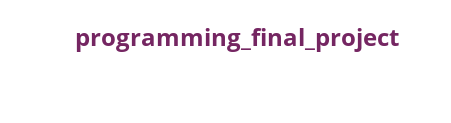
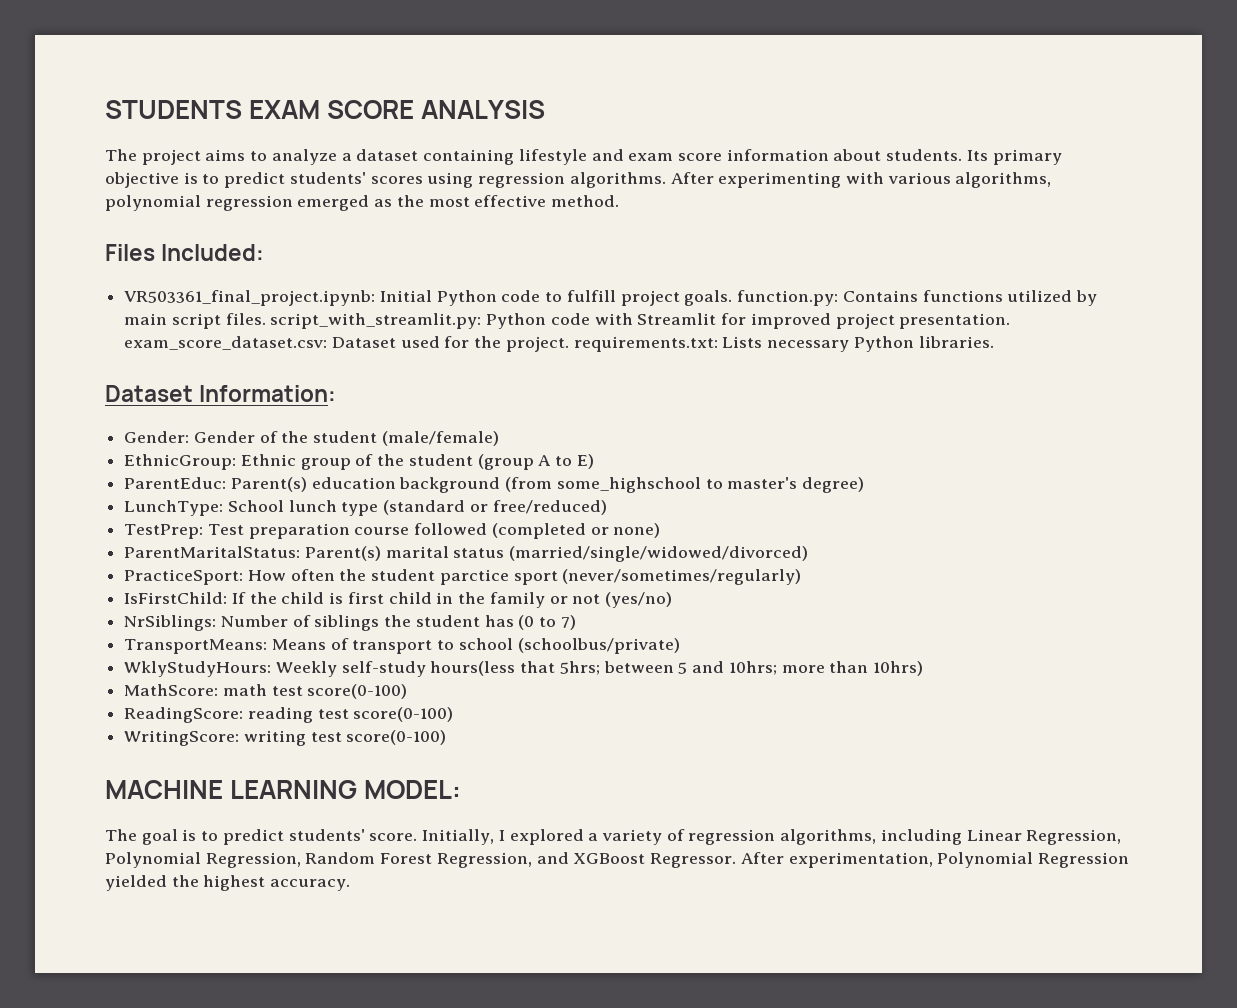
[75,28,399,52] programming_final_project -> [105,100,546,119] [105,149,1062,165] [105,172,1052,188] [105,195,620,211] [105,244,265,261] [124,290,1097,306] [124,313,1011,329] [124,336,994,352] [105,385,337,402] [124,431,499,446] [124,454,594,470] [124,477,865,493] [124,500,607,516] [124,523,661,539] [124,546,809,562] [124,569,802,585] [124,592,672,608] [124,615,576,631] [124,638,680,654] [124,661,923,677] [124,684,408,699] [124,707,454,723] [124,730,447,746] [105,780,462,799] [105,829,1122,845] [105,852,1129,868] [105,875,351,891] STUDENTS EXAM SCORE ANALYSIS // The project aims to analyze a dataset containing lifestyle and exam score information about students. Its primary objective is to predict students' scores using regression algorithms. After experimenting with various algorithms, polynomial regression emerged as the most effective method. // Files Included: // VR503361_final_project.ipynb: Initial Python code to fulfill project goals. function.py: Contains functions utilized by main script files. script_with_streamlit.py: Python code with Streamlit for improved project presentation. exam_score_dataset.csv: Dataset used for the project. requirements.txt: Lists necessary Python libraries. // Dataset Information: // Gender: Gender of the student (male/female) // EthnicGroup: Ethnic group of the student (group A to E) // ParentEduc: Parent(s) education background (from some_highschool to master's degree) // LunchType: School lunch type (standard or free/reduced) // TestPrep: Test preparation course followed (completed or none) // ParentMaritalStatus: Parent(s) marital status (married/single/widowed/divorced) // PracticeSport: How often the student parctice sport (never/sometimes/regularly) // IsFirstChild: If the child is first child in the family or not (yes/no) // NrSiblings: Number of siblings the student has (0 to 7) // TransportMeans: Means of transport to school (schoolbus/private) // WklyStudyHours: Weekly self-study hours(less that 5hrs; between 5 and 10hrs; more than 10hrs) // MathScore: math test score(0-100) // ReadingScore: reading test score(0-100) // WritingScore: writing test score(0-100) // MACHINE LEARNING MODEL: // The goal is to predict students' score. Initially, I explored a variety of regression algorithms, including Linear Regression, Polynomial Regression, Random Forest Regression, and XGBoost Regressor. After experimentation, Polynomial Regression yielded the highest accuracy.

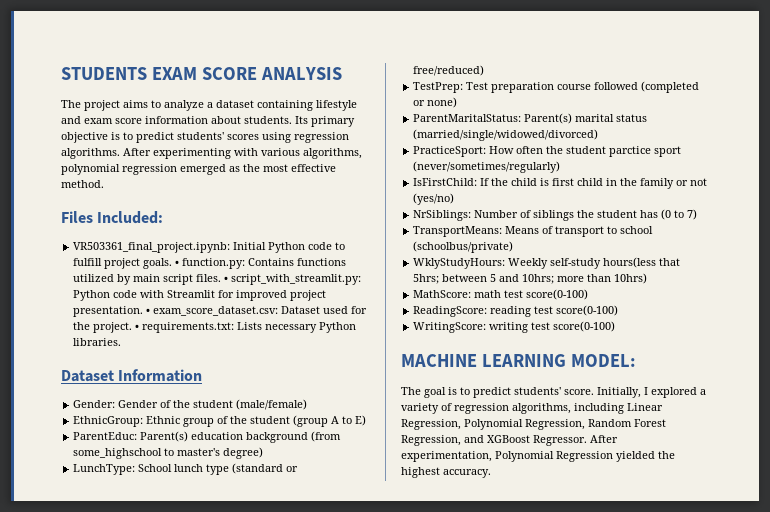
(733, 298) none -> [175,260,180,266] •
(266, 319) none -> [224,276,229,282] •
(1011, 321) none -> [146,308,151,314] •
(569, 344) none -> [135,324,140,330] •
[199,385,337,402] Information: -> [118,369,203,382] Information

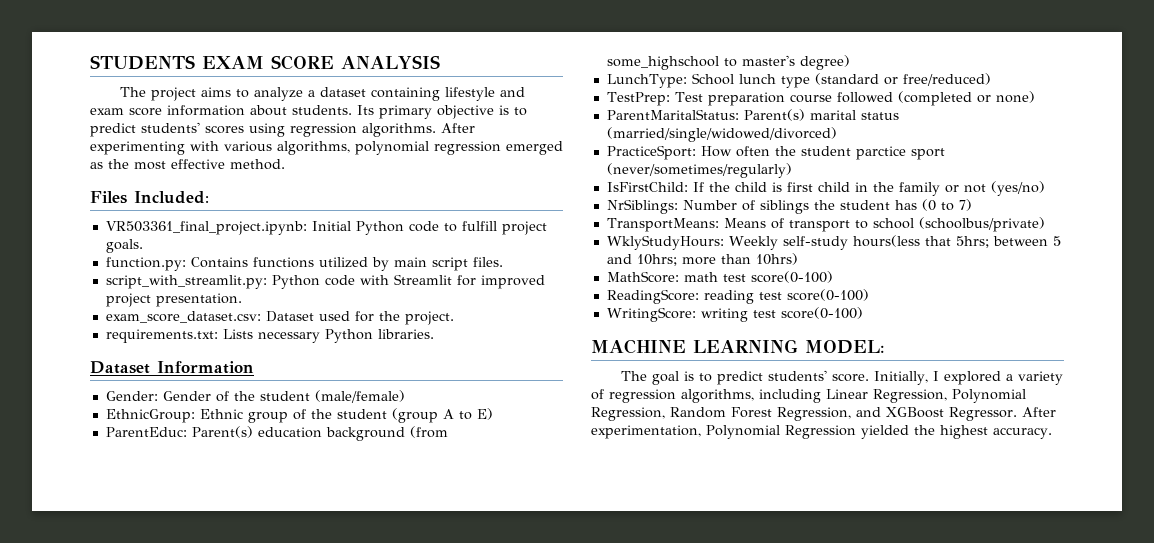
[175,260,180,266] • -> (143, 246) //
[224,276,229,282] • -> (503, 262) //
[146,308,151,314] • -> (242, 300) //
[135,324,140,330] • -> (454, 318) //

